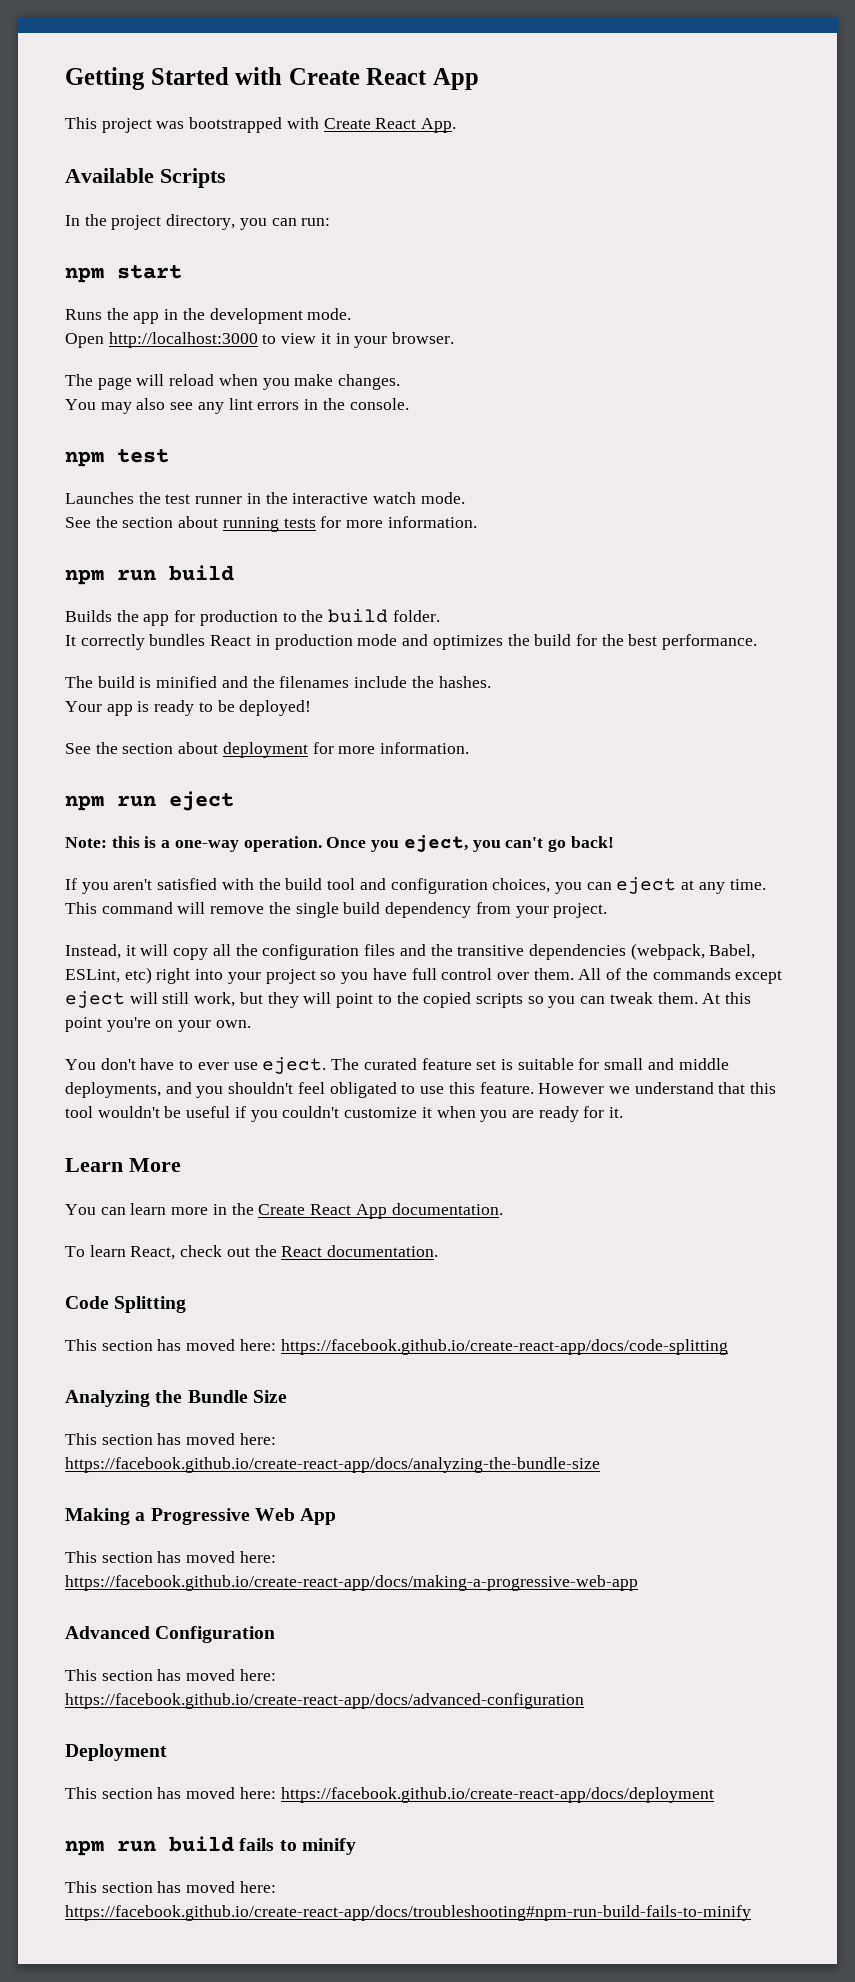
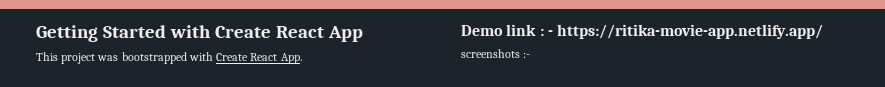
[65,168,226,188] [65,214,331,230] [65,265,182,283] [65,308,352,324] [65,332,455,348] [65,374,401,390] [65,398,409,414] [65,449,169,467] [65,492,465,504] [65,516,477,532] [65,565,234,585] [65,609,440,626] [65,634,758,650] [65,676,491,688] [65,700,312,716] [65,742,470,758] [65,791,234,811] [65,835,614,852] [65,877,766,894] [65,902,608,918] [65,943,756,960] [65,967,783,984] [65,991,752,1008] [65,1017,251,1032] [65,1057,729,1074] [65,1082,777,1098] [65,1106,624,1122] [65,1158,181,1172] [65,1203,503,1219] [65,1245,439,1260] [65,1296,187,1313] [65,1339,728,1355] [65,1390,287,1407] [65,1433,276,1445] [65,1457,600,1473] [65,1508,337,1525] [65,1551,276,1563] [65,1575,638,1591] [65,1626,276,1643] [65,1669,276,1681] [65,1693,584,1709] [65,1744,167,1761] [65,1787,714,1803] [65,1836,356,1856] [65,1881,276,1893] [65,1905,751,1921] Available Scripts // In the project directory, you can run: // npm start // Runs the app in the development mode. // Open http://localhost:3000 to view it in your browser. // The page will reload when you make changes. // You may also see any lint errors in the console. // npm test // Launches the test runner in the interactive watch mode. // See the section about running tests for more information. // npm run build // Builds the app for production to the build folder. // It correctly bundles React in production mode and optimizes the build for the best performance. // The build is minified and the filenames include the hashes. // Your app is ready to be deployed! // See the section about deployment for more information. // npm run eject // Note: this is a one-way operation. Once you eject, you can't go back! // If you aren't satisfied with the build tool and configuration choices, you can eject at any time. This command will remove the single build dependency from your project. // Instead, it will copy all the configuration files and the transitive dependencies (webpack, Babel, ESLint, etc) right into your project so you have full control over them. All of the commands except eject will still work, but they will point to the copied scripts so you can tweak them. At this point you're on your own. // You don't have to ever use eject. The curated feature set is suitable for small and middle deployments, and you shouldn't feel obligated to use this feature. However we understand that this tool wouldn't be useful if you couldn't customize it when you are ready for it. // Learn More // You can learn more in the Create React App documentation. // To learn React, check out the React documentation. // Code Splitting // This section has moved here: https://facebook.github.io/create-react-app/docs/code-splitting // Analyzing the Bundle Size // This section has moved here: https://facebook.github.io/create-react-app/docs/analyzing-the-bundle-size // Making a Progressive Web App // This section has moved here: https://facebook.github.io/create-react-app/docs/making-a-progressive-web-app // Advanced Configuration // This section has moved here: https://facebook.github.io/create-react-app/docs/advanced-configuration // Deployment // This section has moved here: https://facebook.github.io/create-react-app/docs/deployment // npm run build fails to minify // This section has moved here: https://facebook.github.io/create-react-app/docs/troubleshooting#npm-run-build-fails-to-minify -> [461,24,824,39] [461,49,531,58] Demo link : - https://ritika-movie-app.netlify.app/ // screenshots :-

